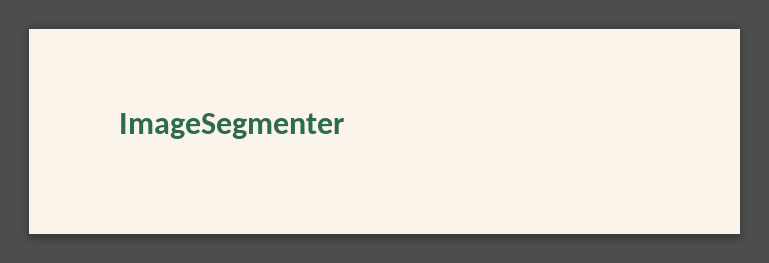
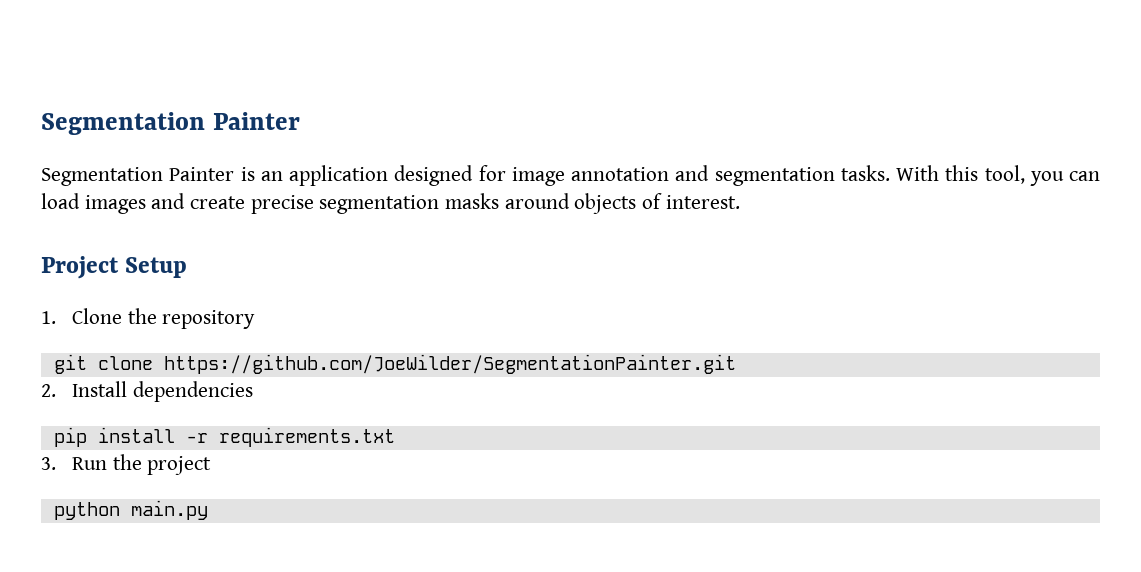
[119,113,344,139] ImageSegmenter -> [41,112,300,135] [41,165,1100,186] [41,193,740,214] [41,256,188,279] [41,308,256,329] [53,354,736,374] [41,381,253,402] [53,427,395,447] [41,454,212,475] [53,500,208,520] Segmentation Painter // Segmentation Painter is an application designed for image annotation and segmentation tasks. With this tool, you can load images and create precise segmentation masks around objects of interest. // Project Setup // 1. Clone the repository // git clone https://github.com/JoeWilder/SegmentationPainter.git // 2. Install dependencies // pip install -r requirements.txt // 3. Run the project // python main.py

